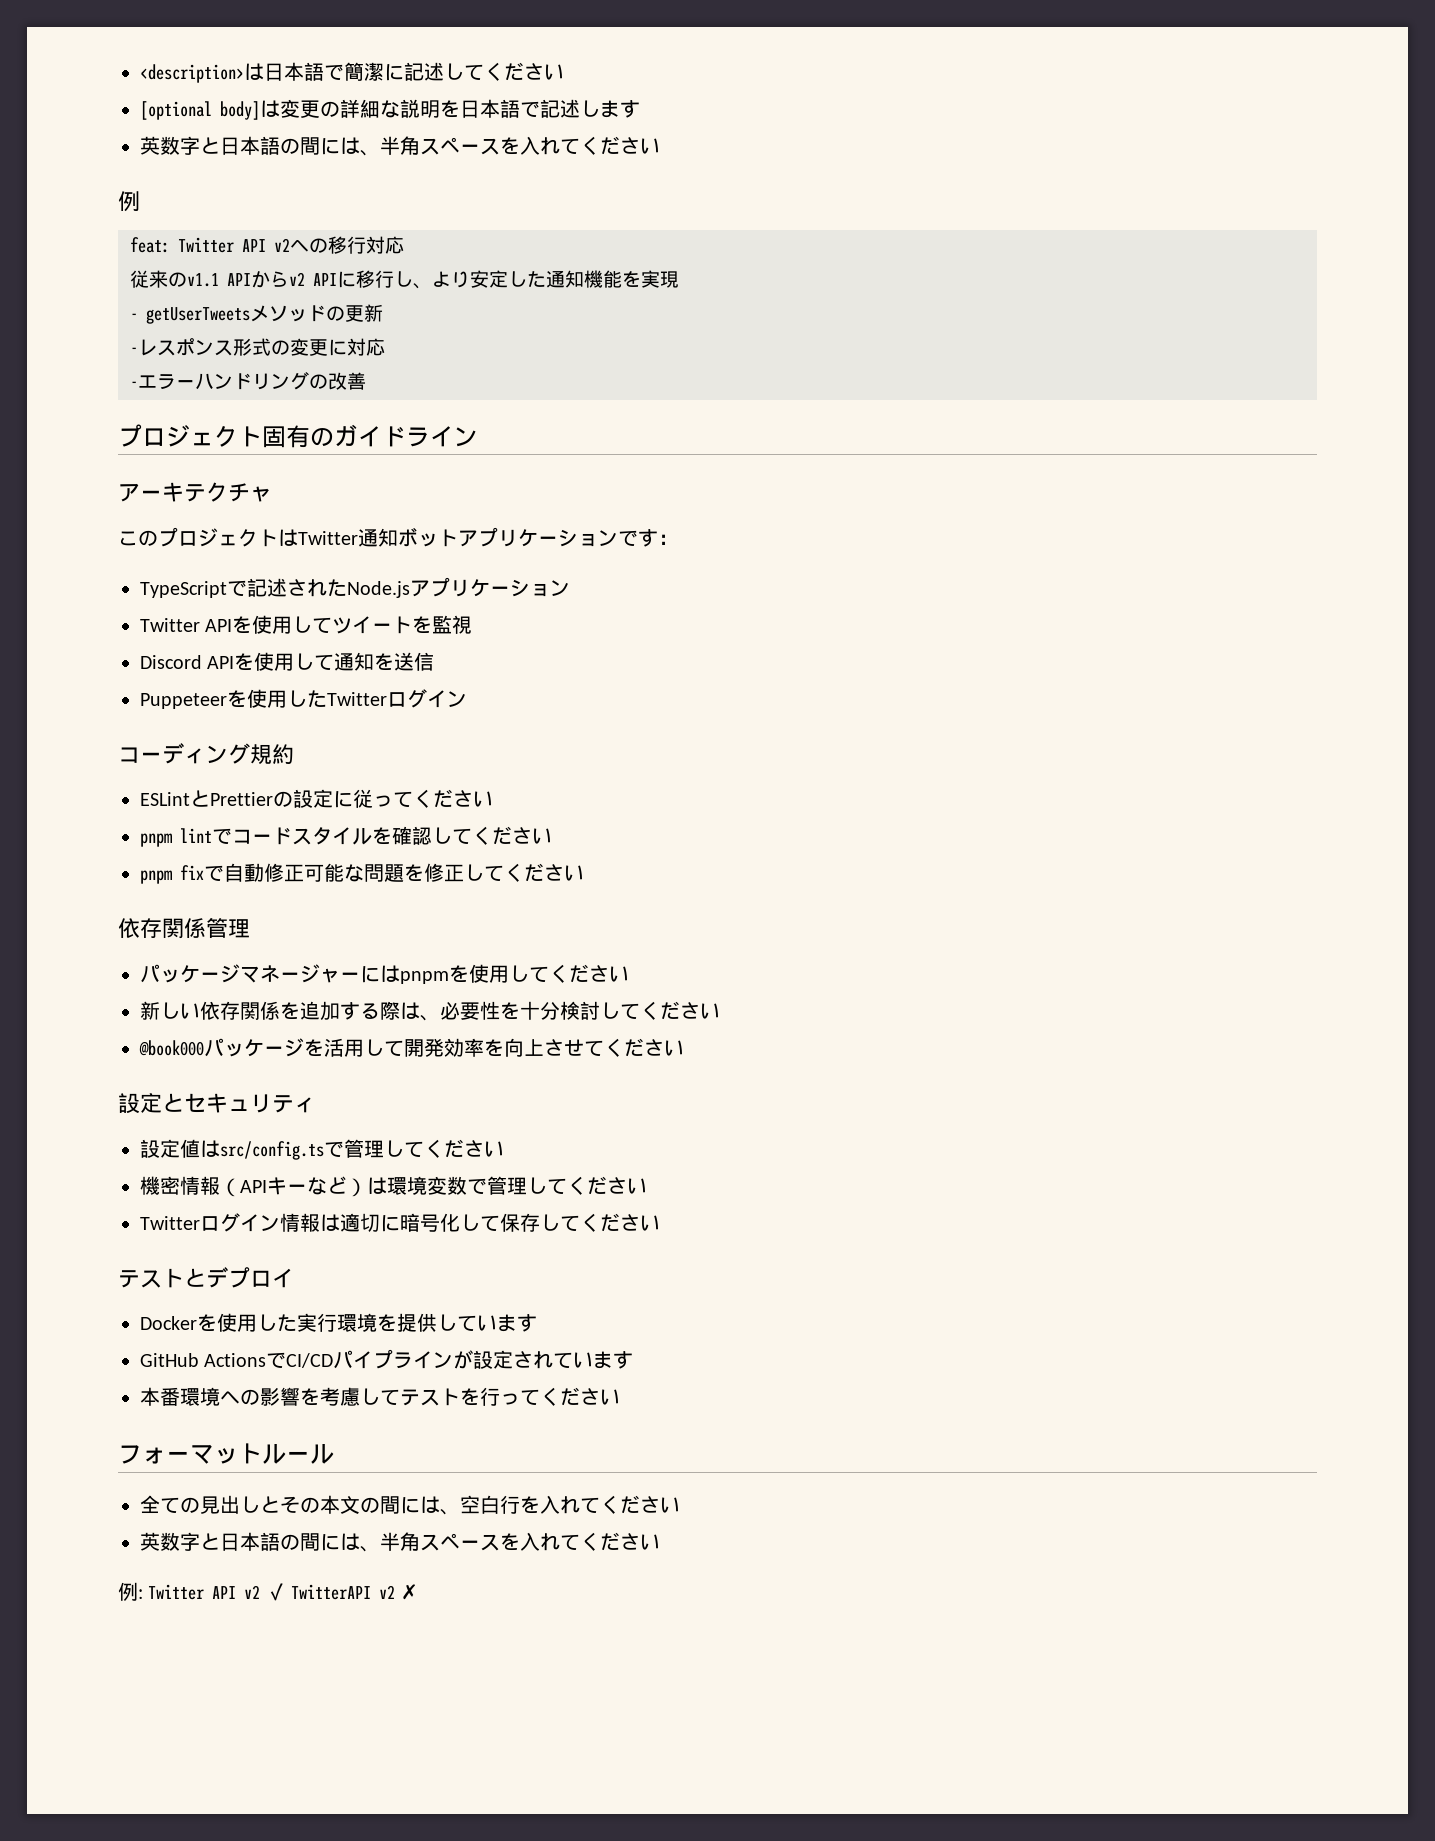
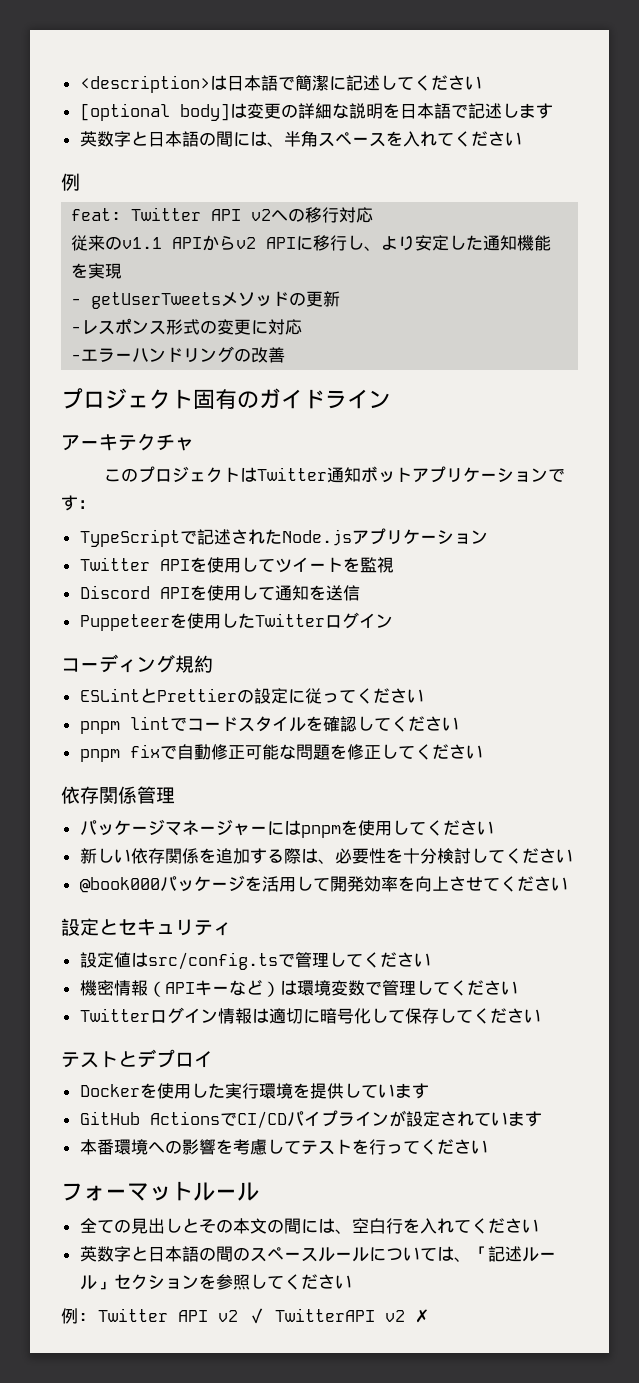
[320,1532,560,1552] には、半角スペースを入れ -> [232,1246,556,1262] [79,1274,267,1290] のスペースルールについては、「記述ルール」セクションを参照し

